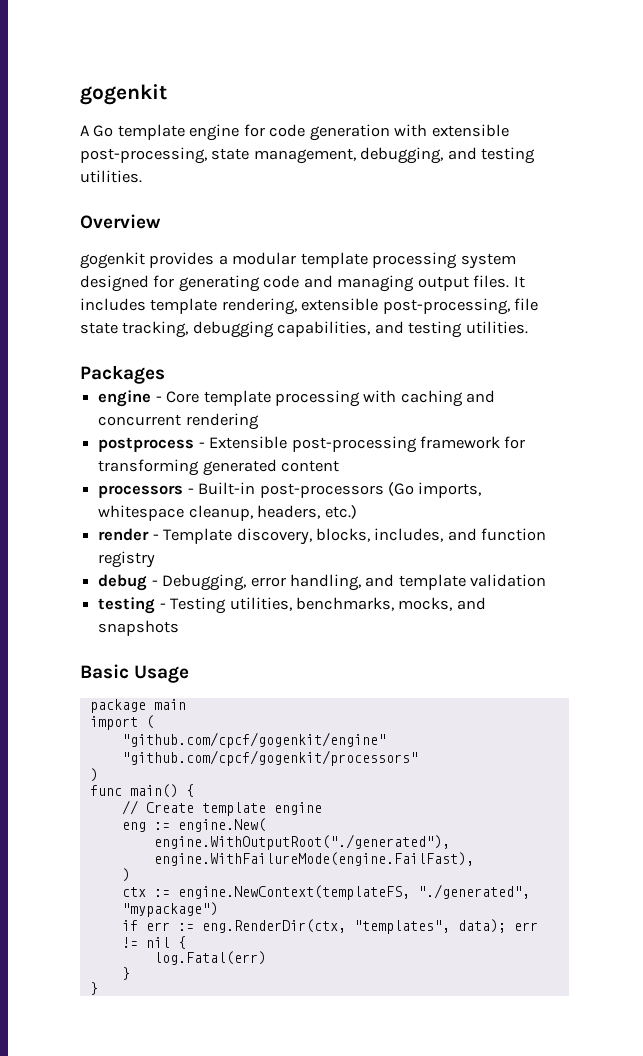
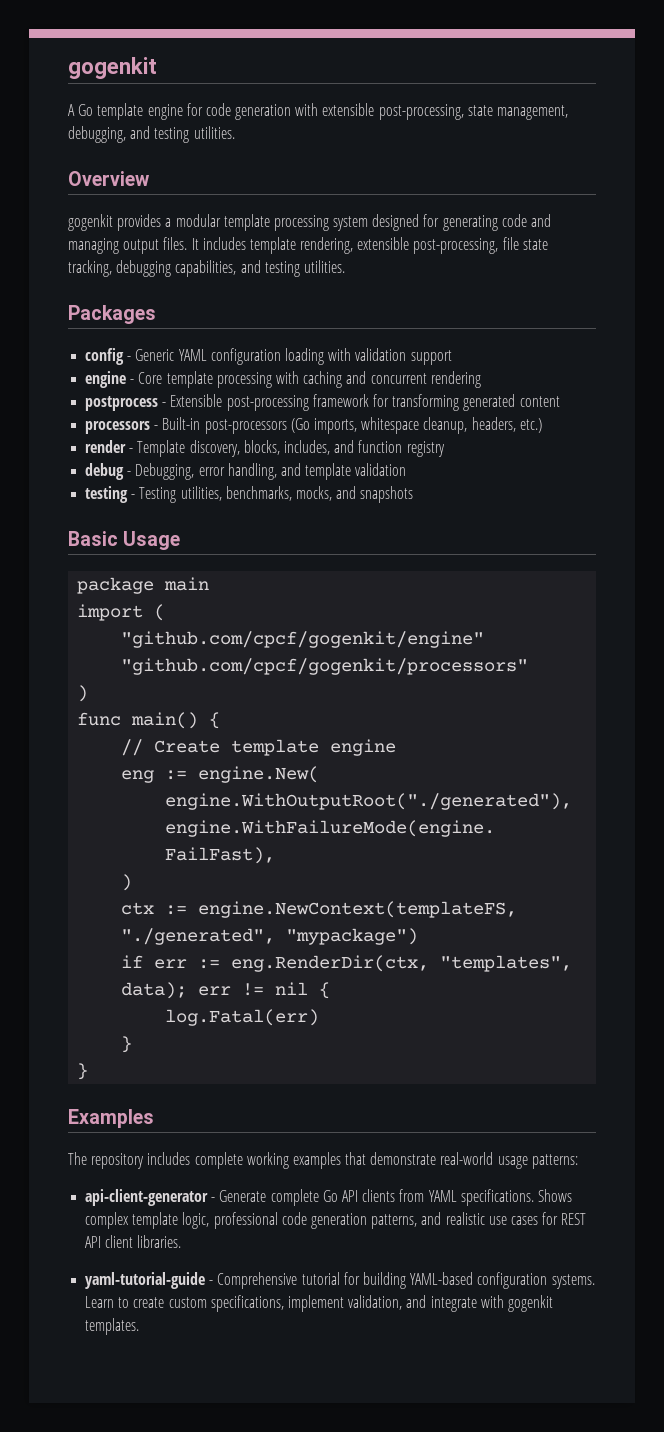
(165, 374) none -> [85,348,452,365] // config - Generic YAML configuration loading with validation support
(98, 988) none -> [68,1109,154,1128] [68,1152,578,1169] [85,1189,572,1206] [85,1212,587,1229] [85,1235,182,1248] [85,1272,595,1289] [85,1295,553,1312] [85,1318,140,1335] // Examples // The repository includes complete working examples that demonstrate real-world usage patterns: // api-client-generator - Generate complete Go API clients from YAML specifications. Shows complex template logic, professional code generation patterns, and realistic use cases for REST API client libraries. // yaml-tutorial-guide - Comprehensive tutorial for building YAML-based configuration systems. Learn to create custom specifications, implement validation, and integrate with gogenkit templates.

